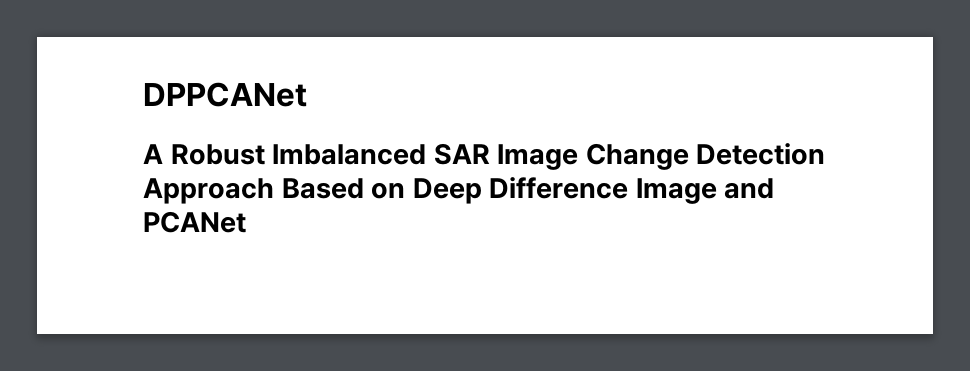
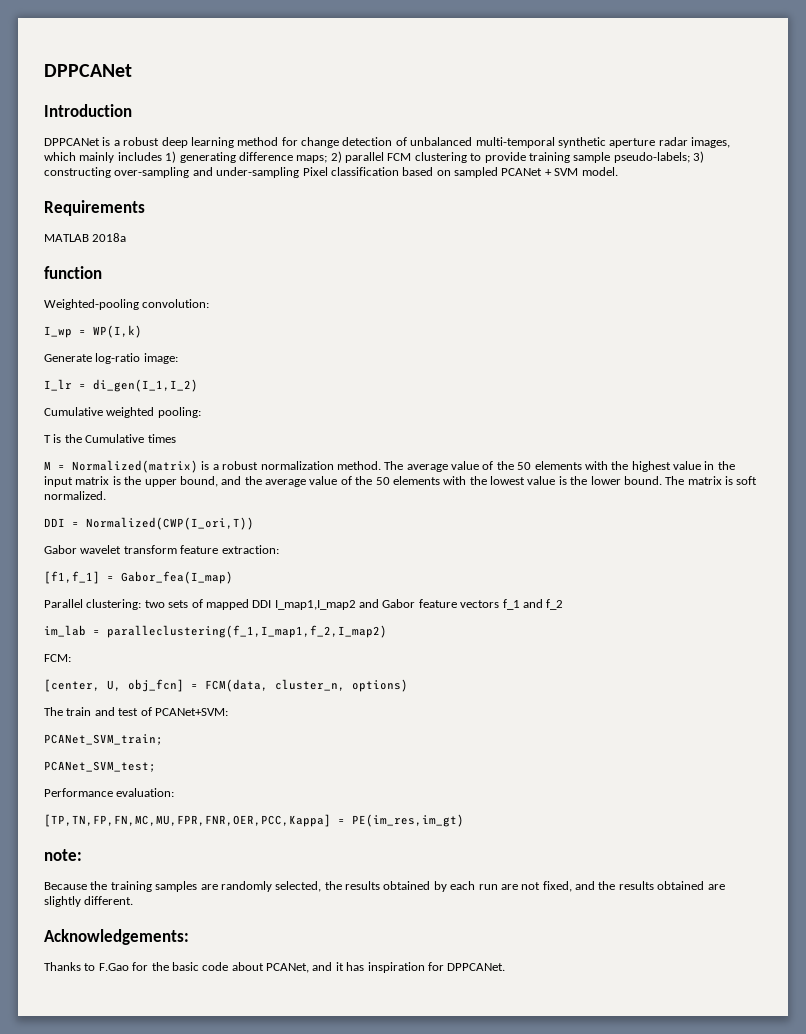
[143,143,826,170] [143,177,775,204] [143,211,246,233] A Robust Imbalanced SAR Image Change Detection Approach Based on Deep Difference Image and PCANet -> [44,104,132,117] [44,137,730,148] [44,151,704,163] [44,167,618,178] [44,200,145,216] [44,233,127,242] [44,266,102,279] [44,299,210,310] [44,325,142,338] [44,353,178,364] [44,379,198,392] [44,407,201,418] [44,434,176,443] [44,460,735,473] [44,476,758,487] [44,491,106,500] [44,517,254,530] [44,545,279,554] [44,571,233,584] [44,599,564,610] [44,625,387,638] [44,654,71,662] [44,679,408,692] [44,707,228,716] [44,734,163,745] [44,761,156,772] [44,788,175,797] [44,814,464,827] [44,849,82,861] [44,881,725,892] [44,896,134,907] [44,929,189,945] [44,962,506,973] Introduction // DPPCANet is a robust deep learning method for change detection of unbalanced multi-temporal synthetic aperture radar images, which mainly includes 1) generating difference maps; 2) parallel FCM clustering to provide training sample pseudo-labels; 3) constructing over-sampling and under-sampling Pixel classification based on sampled PCANet + SVM model. // Requirements // MATLAB 2018a // function // Weighted-pooling convolution: // I_wp = WP(I,k) // Generate log-ratio image: // I_lr = di_gen(I_1,I_2) // Cumulative weighted pooling: // T is the Cumulative times // M = Normalized(matrix) is a robust normalization method. The average value of the 50 elements with the highest value in the input matrix is the upper bound, and the average value of the 50 elements with the lowest value is the lower bound. The matrix is soft normalized. // DDI = Normalized(CWP(I_ori,T)) // Gabor wavelet transform feature extraction: // [f1,f_1] = Gabor_fea(I_map) // Parallel clustering: two sets of mapped DDI I_map1,I_map2 and Gabor feature vectors f_1 and f_2 // im_lab = paralleclustering(f_1,I_map1,f_2,I_map2) // FCM: // [center, U, obj_fcn] = FCM(data, cluster_n, options) // The train and test of PCANet+SVM: // PCANet_SVM_train; // PCANet_SVM_test; // Performance evaluation: // [TP,TN,FP,FN,MC,MU,FPR,FNR,OER,PCC,Kappa] = PE(im_res,im_gt) // note: // Because the training samples are randomly selected, the results obtained by each run are not fixed, and the results obtained are slightly different. // Acknowledgements: // Thanks to F.Gao for the basic code about PCANet, and it has inspiration for DPPCANet.

